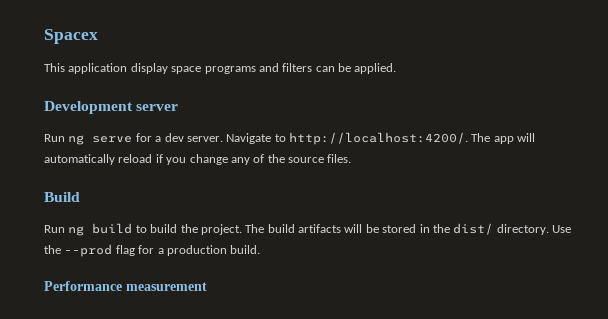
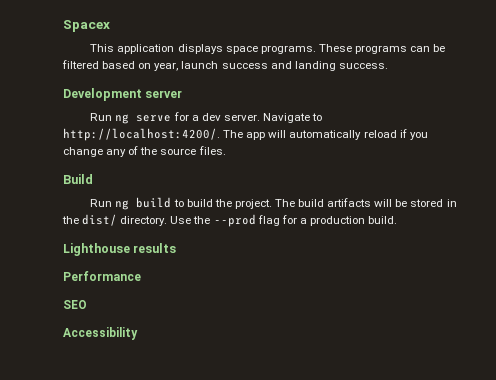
[130,63,397,74] display space programs and filters can be applied. -> [177,44,446,54] [62,60,388,71] displays space programs. These programs can be filtered based on year, launch success and landing success.
(261, 249) none -> [63,243,177,256] // Lighthouse results
[126,282,207,291] measurement -> [63,300,87,309] [63,327,138,340] // SEO // Accessibility

